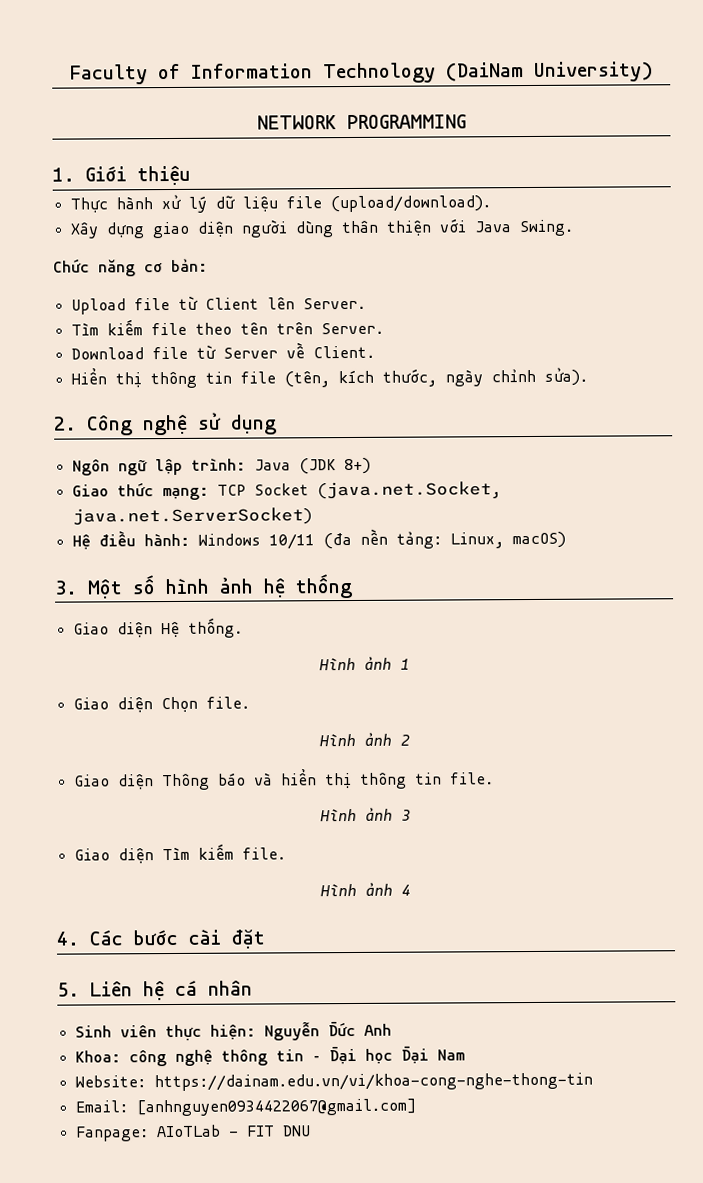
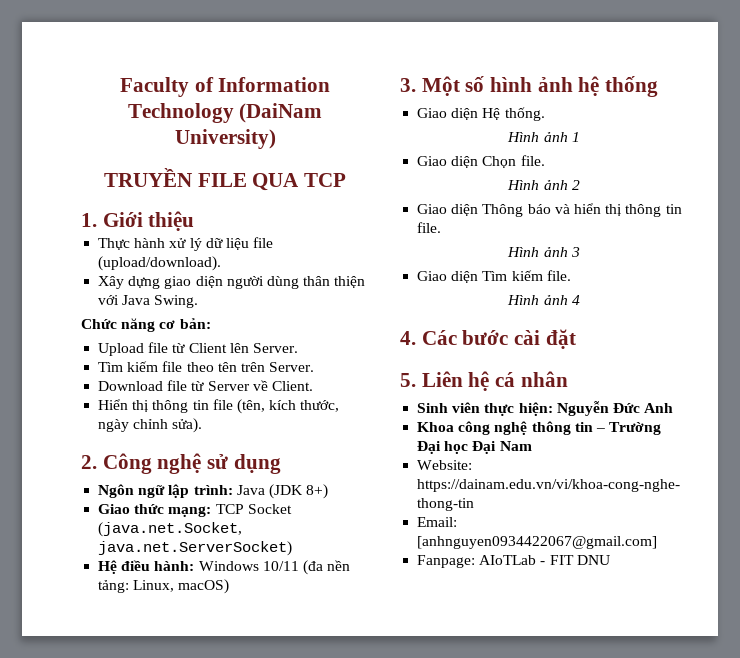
[256,114,467,130] NETWORK PROGRAMMING -> [103,168,347,191] TRUYỀN FILE QUA TCP
[74,1050,121,1063] Khoa: -> [417,422,455,432] Khoa
(321, 1058) none -> [609,422,662,435] Trường

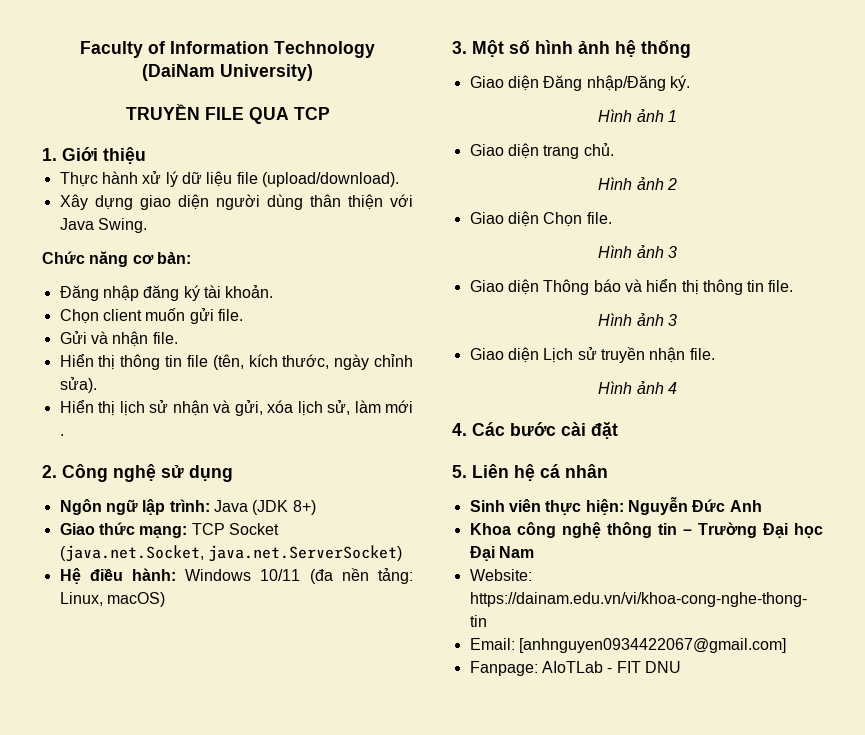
[98,342,298,356] [98,361,315,372] [98,380,313,391] Upload file từ Client lên Server. // Tìm kiếm file theo tên trên Server. // Download file từ Server về Client. -> [59,285,274,301] [59,308,243,324] [59,331,178,347] Đăng nhập đăng ký tài khoản. // Chọn client muốn gửi file. // Gửi và nhận file.
(203, 425) none -> [59,400,414,416] [59,434,64,436] // Hiển thị lịch sử nhận và gửi, xóa lịch sử, làm mới .
[482,107,545,121] Hệ thống. -> [543,75,690,91] Đăng nhập/Đăng ký.
(580, 137) none -> [469,143,614,159] [598,177,677,190] // Giao diện trang chủ. // Hình ảnh 2
[571,180,580,190] 2 -> [667,246,677,258] 3
[482,270,543,281] Tìm kiếm -> [543,347,686,363] Lịch sử truyền nhận

